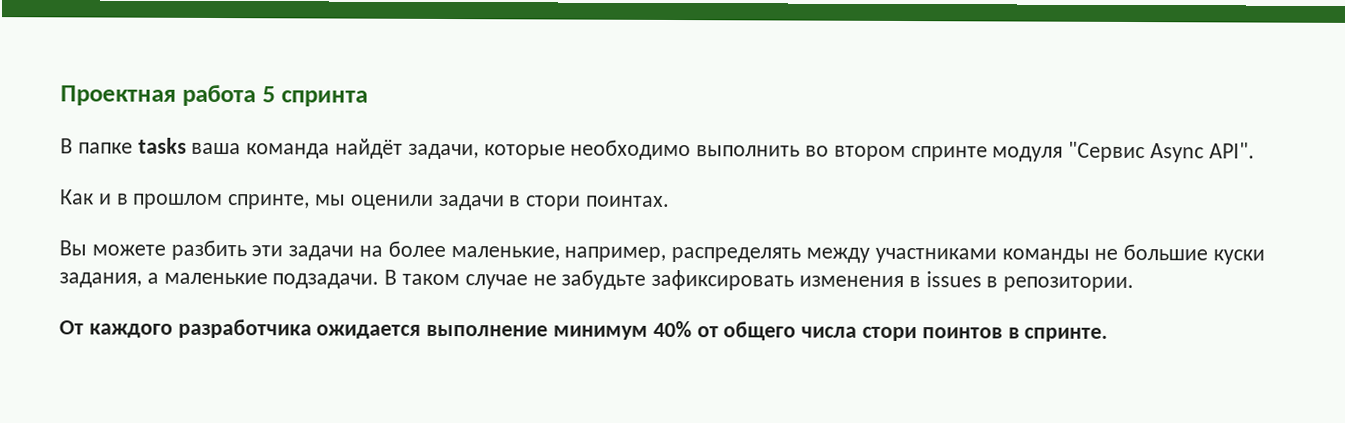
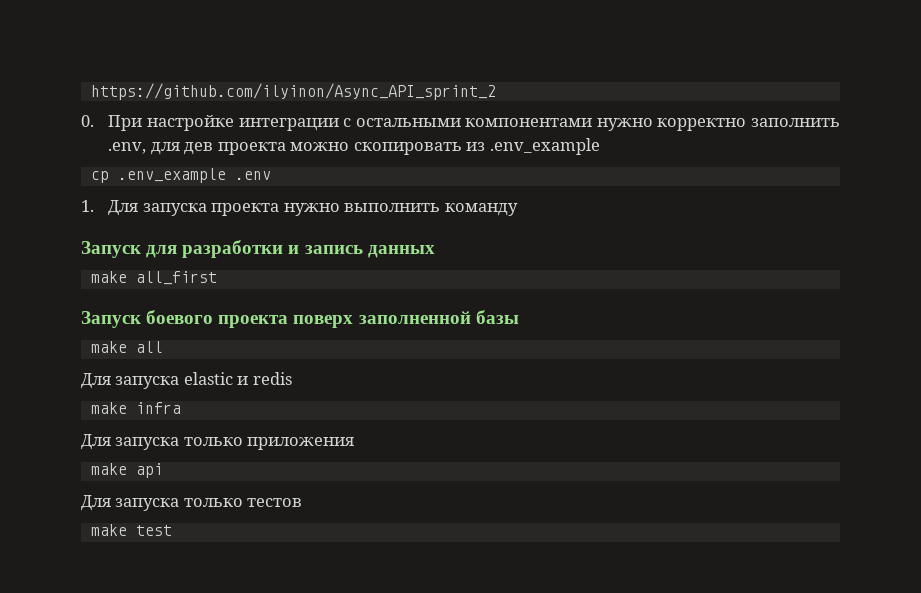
[60,84,369,107] [60,137,1255,163] [60,189,671,211] [59,239,1266,265] [59,269,1135,293] [59,318,1109,342] Проектная работа 5 спринта // В папке tasks ваша команда найдёт задачи, которые необходимо выполнить во втором спринте модуля "Сервис Async API". // Как и в прошлом спринте, мы оценили задачи в стори поинтах. // Вы можете разбить эти задачи на более маленькие, например, распределять между участниками команды не большие куски задания, а маленькие подзадачи. В таком случае не забудьте зафиксировать изменения в issues в репозитории. // От каждого разработчика ожидается выполнение минимум 40% от общего числа стори поинтов в спринте. -> [90,83,496,100] [81,115,840,131] [108,138,600,155] [90,168,271,183] [81,200,518,216] [81,240,435,258] [90,271,217,285] [81,310,519,328] [90,341,163,353] [81,372,292,389] [90,402,181,414] [81,434,355,450] [90,463,163,478] [81,495,303,511] [90,524,172,536] https://github.com/ilyinon/Async_API_sprint_2 // 0. При настройке интеграции с остальными компонентами нужно корректно заполнить .env, для дев проекта можно скопировать из .env_example // cp .env_example .env // 1. Для запуска проекта нужно выполнить команду // Запуск для разработки и запись данных // make all_first // Запуск боевого проекта поверх заполненной базы // make all // Для запуска elastic и redis // make infra // Для запуска только приложения // make api // Для запуска только тестов // make test

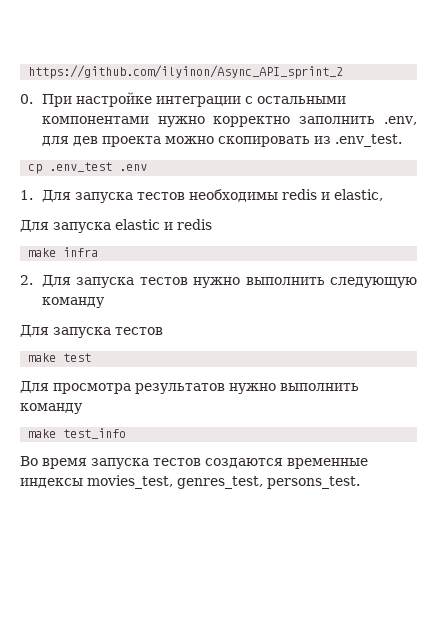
[489,138,600,155] .env_example -> [334,134,402,147] .env_test.
[117,168,226,183] .env_example -> [49,162,113,172] .env_test
[211,203,518,216] [81,240,435,258] [90,271,217,285] [81,310,519,328] [90,341,163,353] проекта нужно выполнить команду // Запуск для разработки и запись данных // make all_first // Запуск боевого проекта поверх заполненной базы // make all -> [136,189,383,202] тестов необходимы redis и elastic,
[81,434,355,450] [90,463,163,478] [81,495,243,511] Для запуска только приложения // make api // Для запуска только -> [20,275,417,288] [41,297,105,308] [20,325,111,338] 2. Для запуска тестов нужно выполнить следующую команду // Для запуска
(172, 530) none -> [20,381,359,394] [20,403,83,414] [28,428,127,439] [20,456,368,469] [20,475,360,489] // Для просмотра результатов нужно выполнить команду // make test_info // Во время запуска тестов создаются временные индексы movies_test, genres_test, persons_test.

